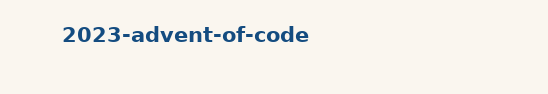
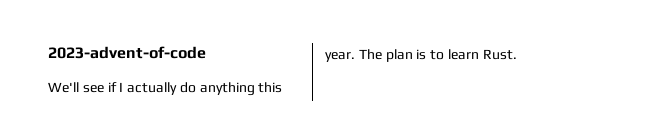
(309, 34) none -> [48,82,283,96] [325,49,517,62] // We'll see if I actually do anything this year. The plan is to learn Rust.

